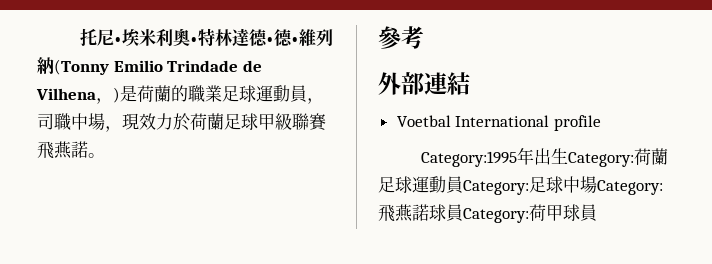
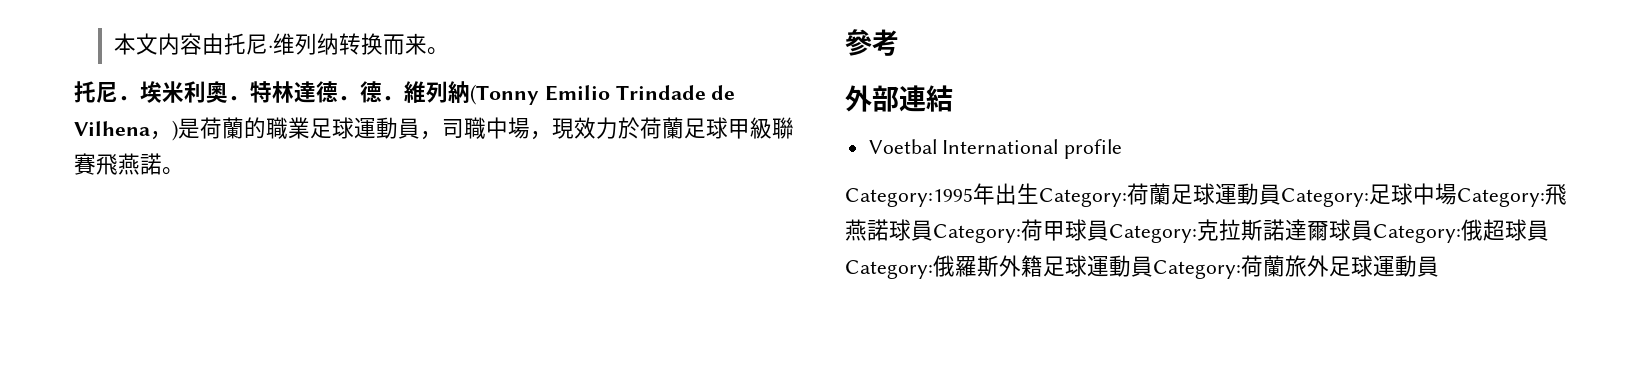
[79,28,122,46] 托尼• -> [113,33,449,55] [74,81,140,103] 本文内容由托尼·维列纳转换而来。 // 托尼．
[189,37,198,44] • -> [228,96,250,101] ．
[265,29,299,46] •德• -> [338,81,404,103] ．德．
(597, 212) none -> [1109,219,1549,243] [845,255,1439,279] Category:克拉斯諾達爾球員Category:俄超球員Category:俄羅斯外籍足球運動員Category:荷蘭旅外足球運動員

